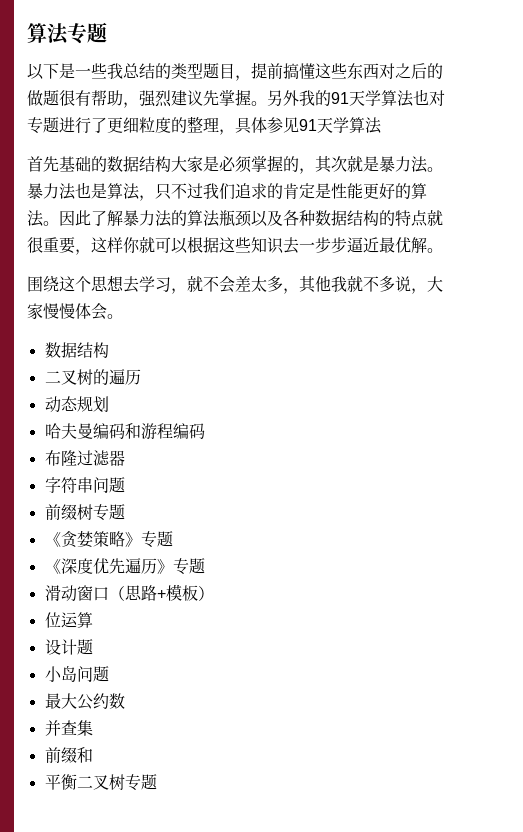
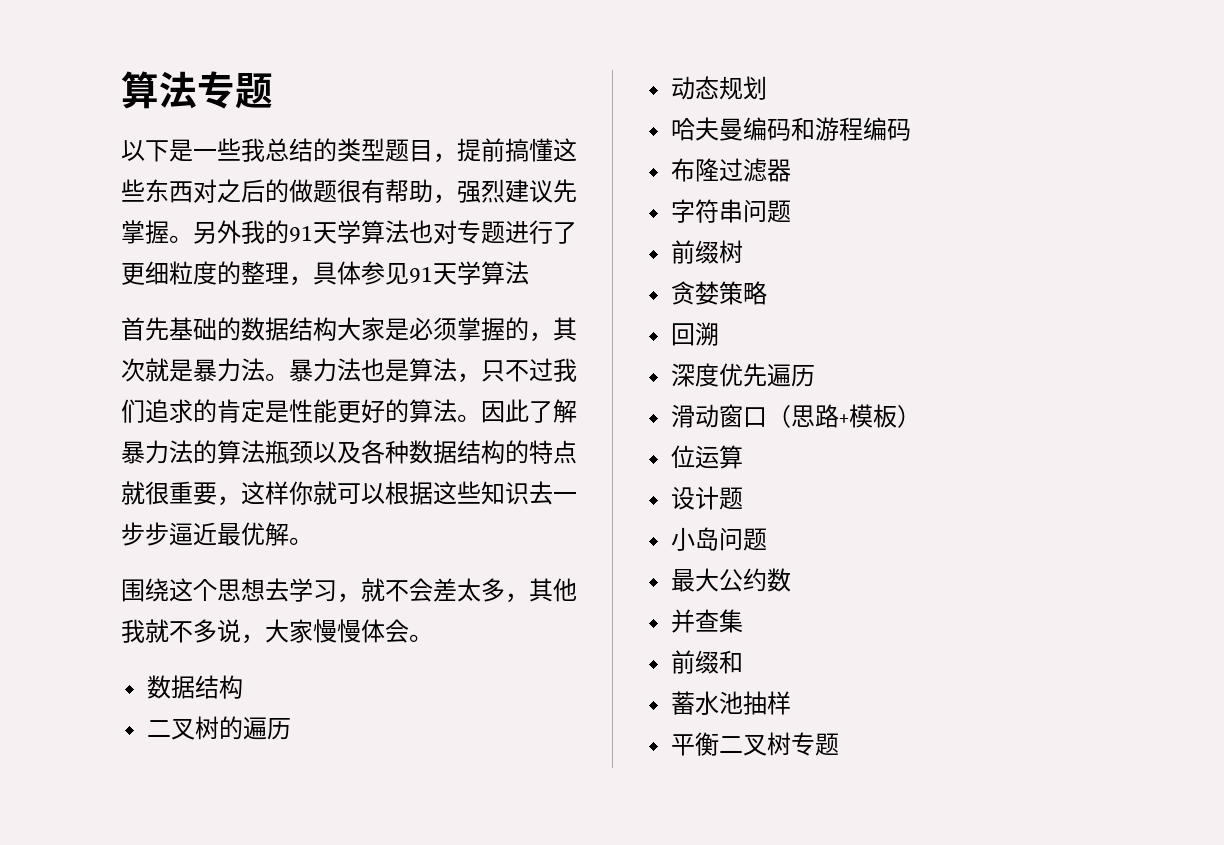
[92,504,125,521] [44,532,61,547] 专题 // 《 -> (744, 252) //
[124,531,173,548] [44,559,61,574] 》专题 // 《 -> [671,322,720,346] // 回溯 //
[156,558,205,575] 》专题 -> (816, 376) none
(93, 755) none -> [671,691,792,715] // 蓄水池抽样

